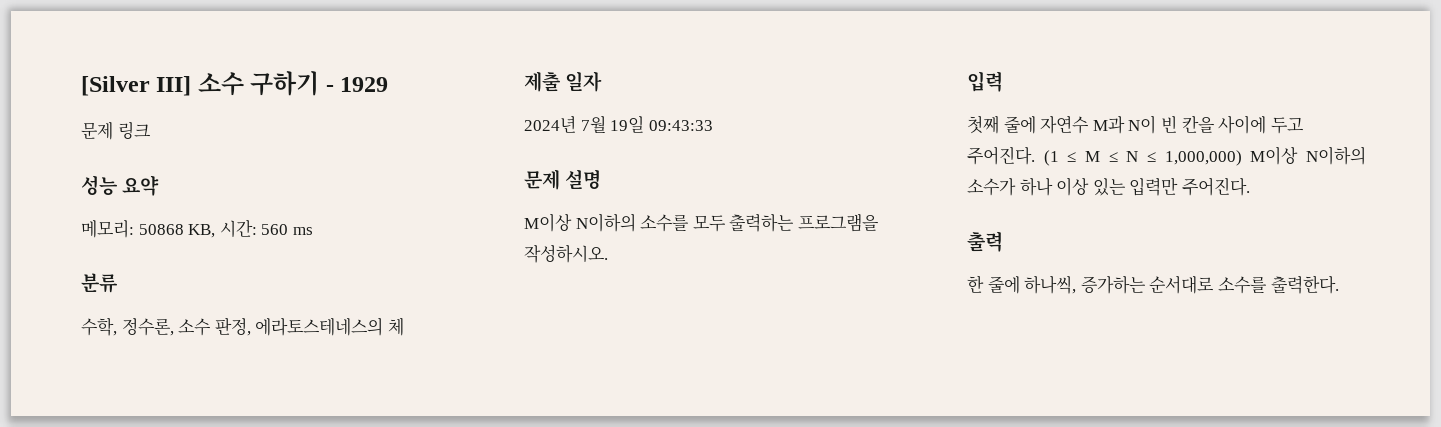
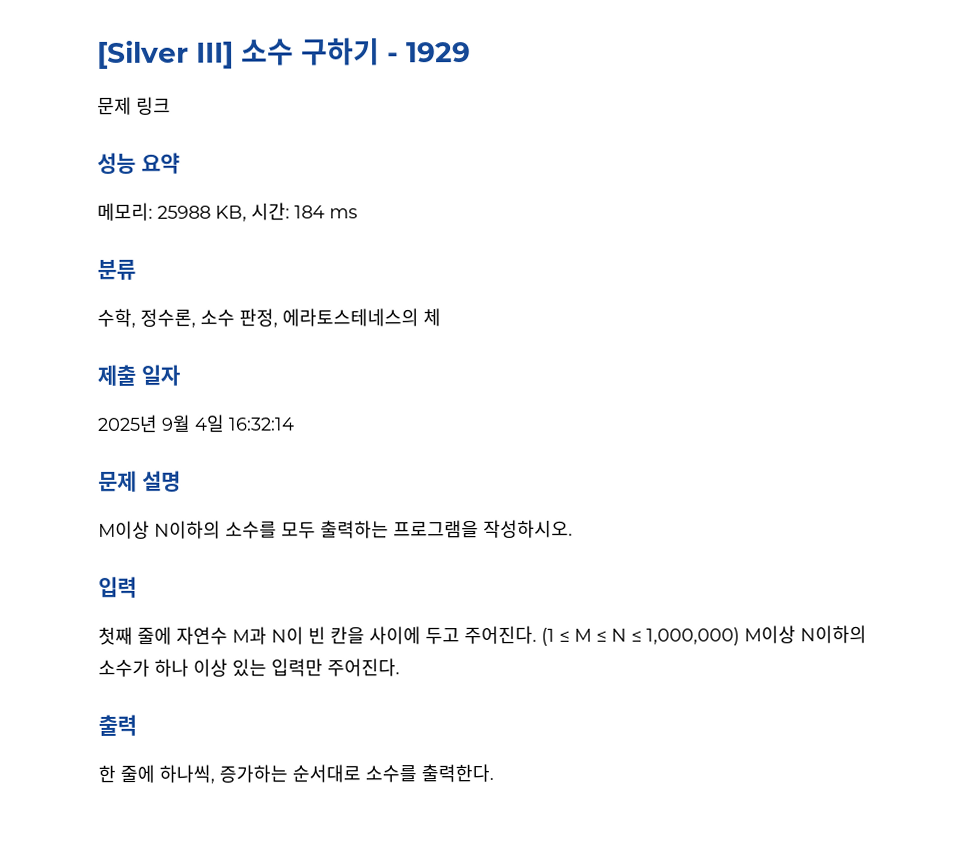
[138,224,184,235] 50868 -> [157,205,211,219] 25988
[261,224,289,235] 560 -> [294,205,325,219] 184
[524,116,713,133] 2024년 7월 19일 09:43:33 -> [97,414,295,433] 2025년 9월 4일 16:32:14

